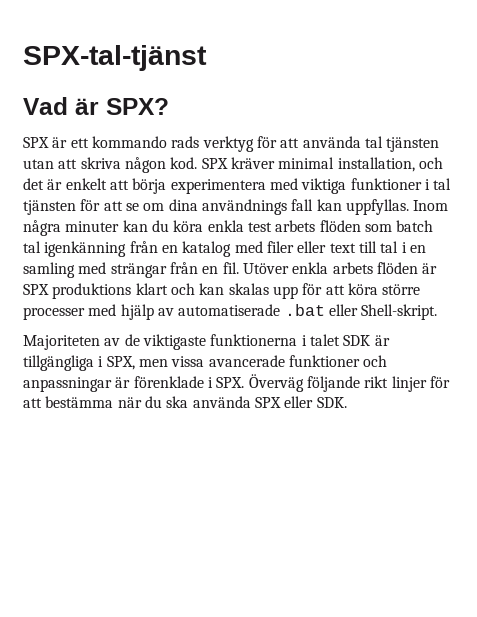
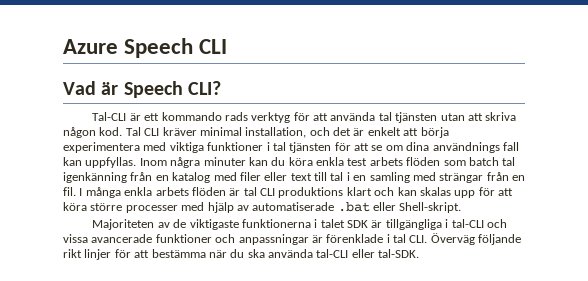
[23,45,207,71] SPX-tal-tjänst -> [63,38,228,58] Azure Speech CLI
[106,98,169,115] [23,137,49,148] SPX? // SPX -> [123,81,221,98] [92,112,127,121] Speech CLI? // Tal-CLI
[201,158,228,169] SPX -> [125,127,160,136] Tal CLI
[242,263,289,274] Utöver -> [79,187,121,198] I många
[23,284,49,295] SPX -> [243,187,275,196] tal CLI
[106,356,168,370] SPX, men -> [451,219,507,228] tal-CLI och
[216,377,245,388] SPX. -> [393,234,428,243] tal CLI.
[254,396,347,408] SPX eller SDK. -> [316,249,420,258] tal-CLI eller tal-SDK.

